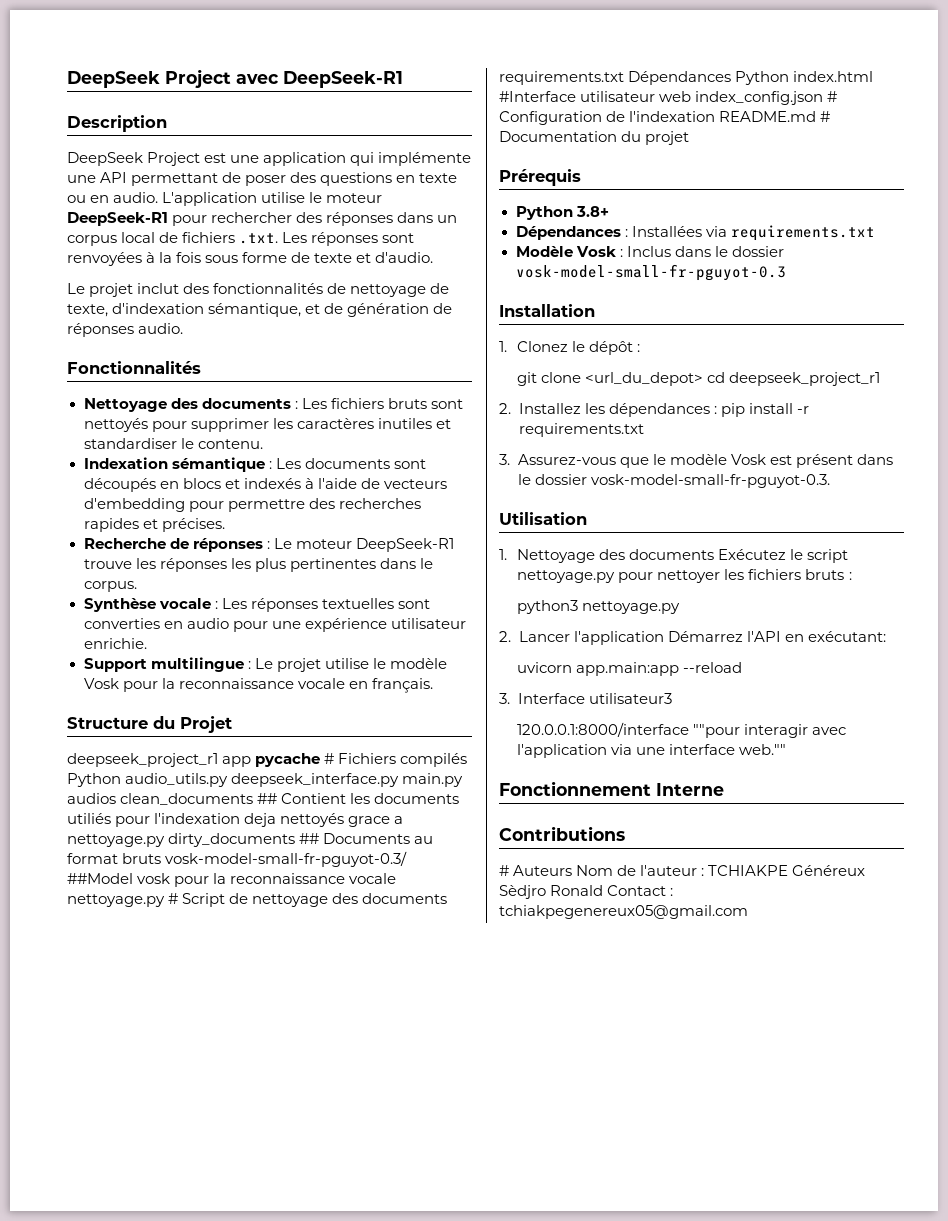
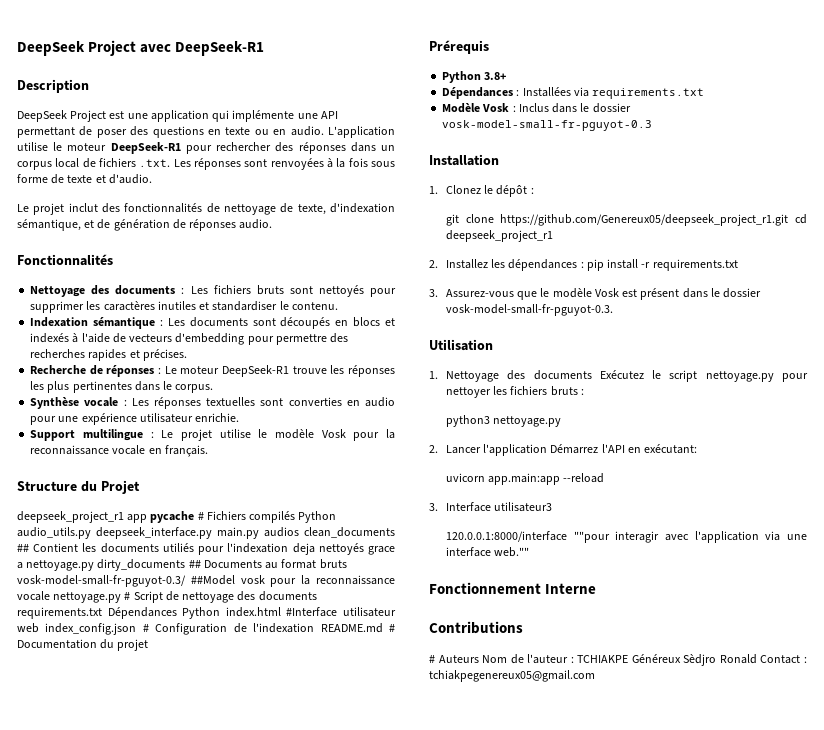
[585,372,704,386] <url_du_depot> -> [500,214,789,226] https://github.com/Genereux05/deepseek_project_r1.git

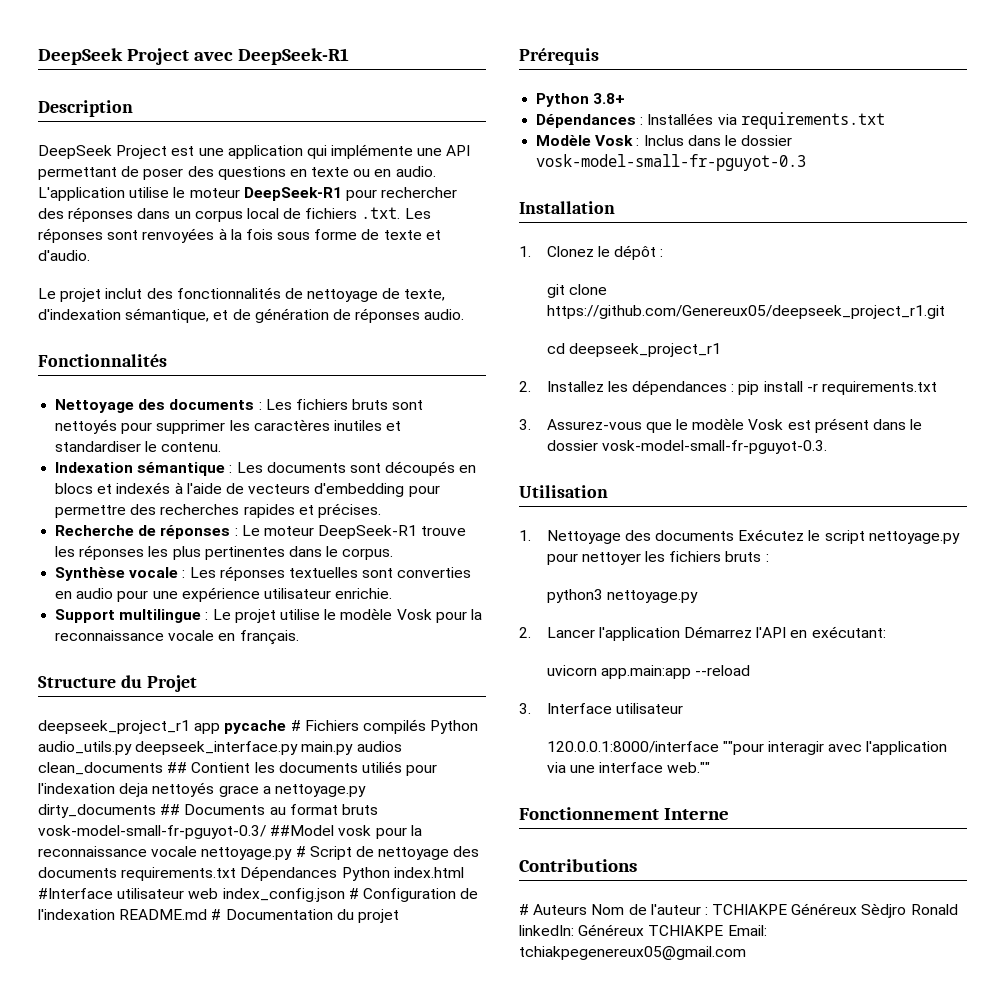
(789, 220) none -> (945, 312) //
[494,502,553,512] utilisateur3 -> [615,703,683,714] utilisateur
[760,655,807,664] Contact : -> [519,924,767,936] linkedIn: Généreux TCHIAKPE Email:

